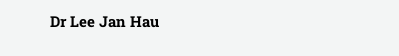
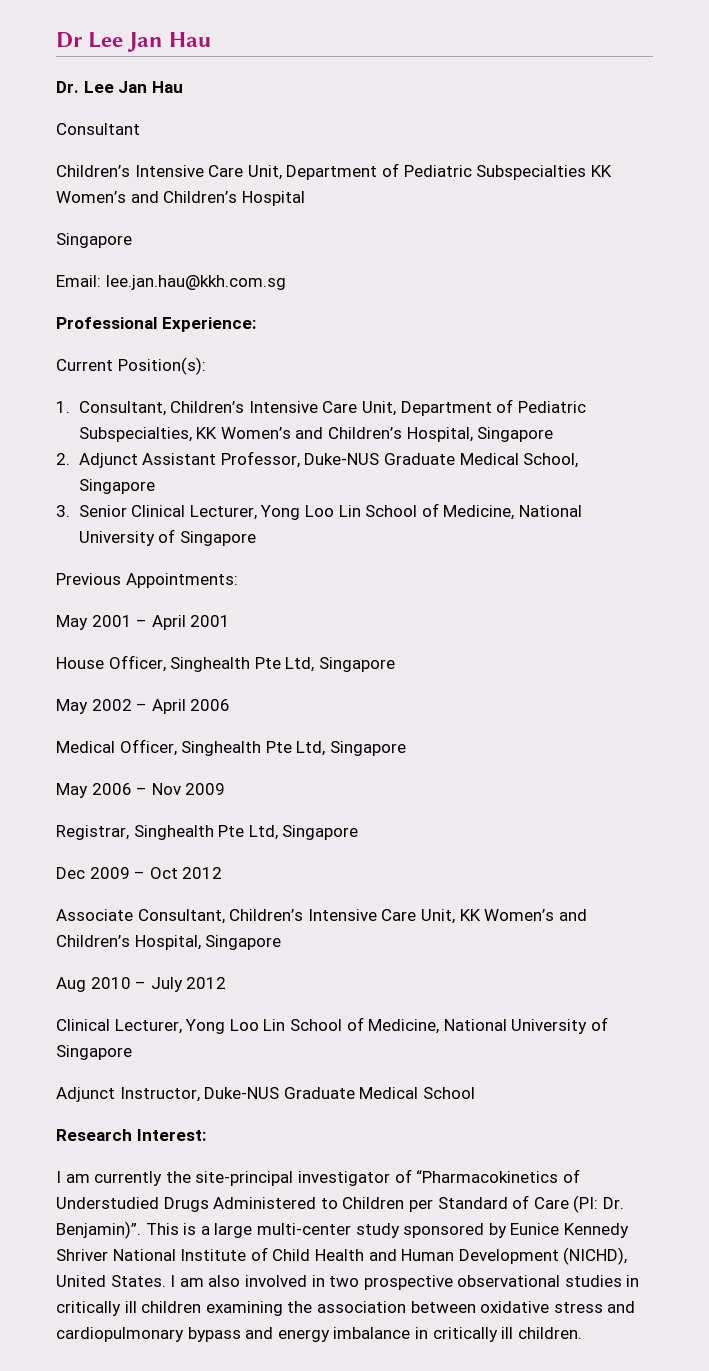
(160, 22) none -> [56,81,183,93] [56,123,140,135] [56,163,612,180] [56,191,305,206] [56,233,132,248] [56,275,286,290] [56,317,256,332] [56,357,206,375] [56,399,586,416] [78,427,554,442] [56,451,579,468] [78,479,155,494] [56,503,583,520] [78,529,256,546] [56,573,238,588] [56,615,231,630] [56,655,395,672] [56,699,231,714] [56,739,406,756] [56,783,226,798] [56,825,359,840] [56,867,223,879] [56,909,587,924] [56,935,282,950] [56,977,227,992] [56,1017,608,1034] [56,1045,132,1060] [56,1087,475,1102] [56,1129,206,1141] [56,1169,580,1186] [56,1195,624,1213] [56,1221,629,1239] [56,1247,628,1265] [56,1275,640,1290] [56,1301,636,1316] [56,1327,582,1342] // Dr. Lee Jan Hau // Consultant // Children’s Intensive Care Unit, Department of Pediatric Subspecialties KK Women’s and Children’s Hospital // Singapore // Email: lee.jan.hau@kkh.com.sg // Professional Experience: // Current Position(s): // 1. Consultant, Children’s Intensive Care Unit, Department of Pediatric Subspecialties, KK Women’s and Children’s Hospital, Singapore // 2. Adjunct Assistant Professor, Duke-NUS Graduate Medical School, Singapore // 3. Senior Clinical Lecturer, Yong Loo Lin School of Medicine, National University of Singapore // Previous Appointments: // May 2001 – April 2001 // House Officer, Singhealth Pte Ltd, Singapore // May 2002 – April 2006 // Medical Officer, Singhealth Pte Ltd, Singapore // May 2006 – Nov 2009 // Registrar, Singhealth Pte Ltd, Singapore // Dec 2009 – Oct 2012 // Associate Consultant, Children’s Intensive Care Unit, KK Women’s and Children’s Hospital, Singapore // Aug 2010 – July 2012 // Clinical Lecturer, Yong Loo Lin School of Medicine, National University of Singapore // Adjunct Instructor, Duke-NUS Graduate Medical School // Research Interest: // I am currently the site-principal investigator of “Pharmacokinetics of Understudied Drugs Administered to Children per Standard of Care (PI: Dr. Benjamin)”. This is a large multi-center study sponsored by Eunice Kennedy Shriver National Institute of Child Health and Human Development (NICHD), United States. I am also involved in two prospective observational studies in critically ill children examining the association between oxidative stress and cardiopulmonary bypass and energy imbalance in critically ill children.

